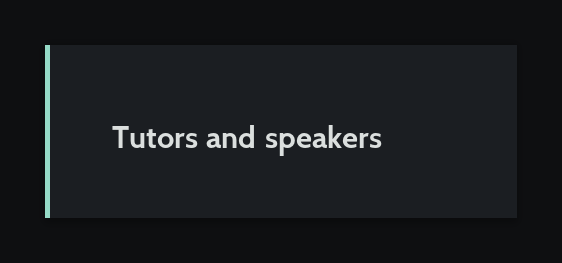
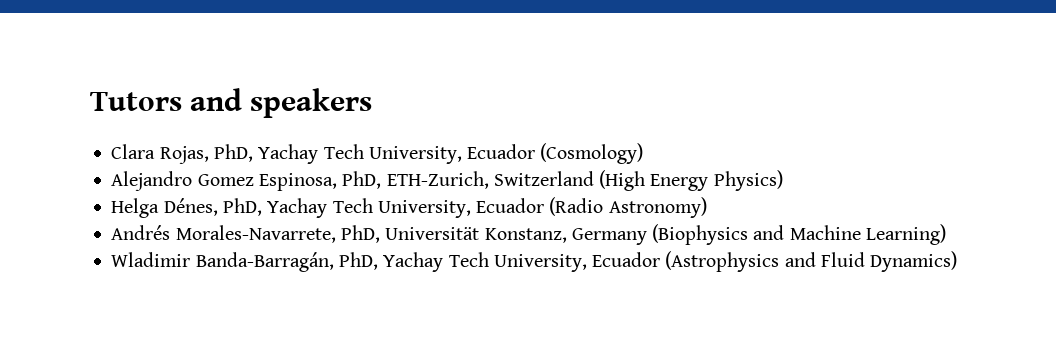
(382, 140) none -> [111,143,644,164] [111,170,783,191] [111,197,707,218] [111,224,946,245] [111,251,958,272] // Clara Rojas, PhD, Yachay Tech University, Ecuador (Cosmology) // Alejandro Gomez Espinosa, PhD, ETH-Zurich, Switzerland (High Energy Physics) // Helga Dénes, PhD, Yachay Tech University, Ecuador (Radio Astronomy) // Andrés Morales-Navarrete, PhD, Universität Konstanz, Germany (Biophysics and Machine Learning) // Wladimir Banda-Barragán, PhD, Yachay Tech University, Ecuador (Astrophysics and Fluid Dynamics)

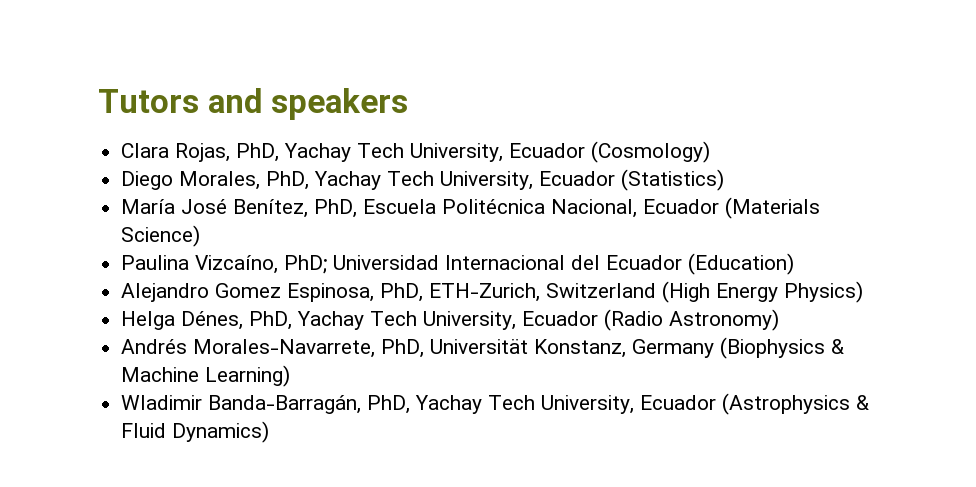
(644, 153) none -> [121,169,725,191] [121,197,821,219] [121,225,201,247] [121,253,795,275] // Diego Morales, PhD, Yachay Tech University, Ecuador (Statistics) // María José Benítez, PhD, Escuela Politécnica Nacional, Ecuador (Materials Science) // Paulina Vizcaíno, PhD; Universidad Internacional del Ecuador (Education)
[753,225,785,240] and -> [831,339,845,354] &
[784,252,816,267] and -> [856,395,870,410] &

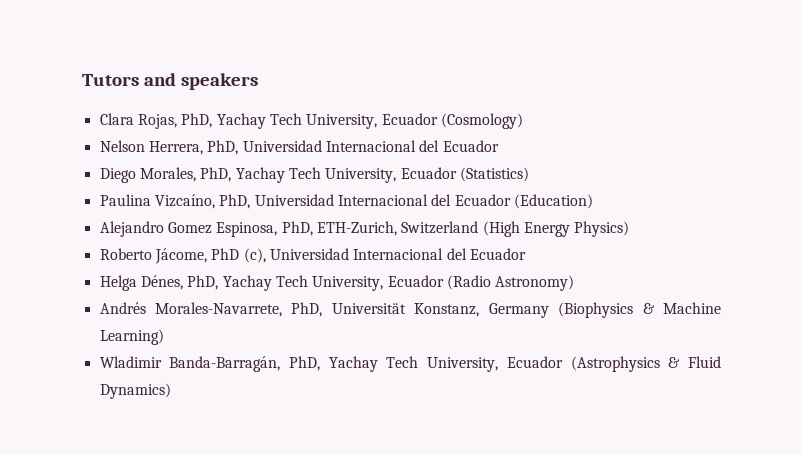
(711, 152) none -> [99,140,499,155] // Nelson Herrera, PhD, Universidad Internacional del Ecuador
[121,197,821,219] [121,225,201,247] // María José Benítez, PhD, Escuela Politécnica Nacional, Ecuador (Materials Science) -> (529, 174) none
[284,255,328,274] PhD; -> [219,194,251,209] PhD,
(864, 292) none -> [99,248,526,264] // Roberto Jácome, PhD (c), Universidad Internacional del Ecuador

